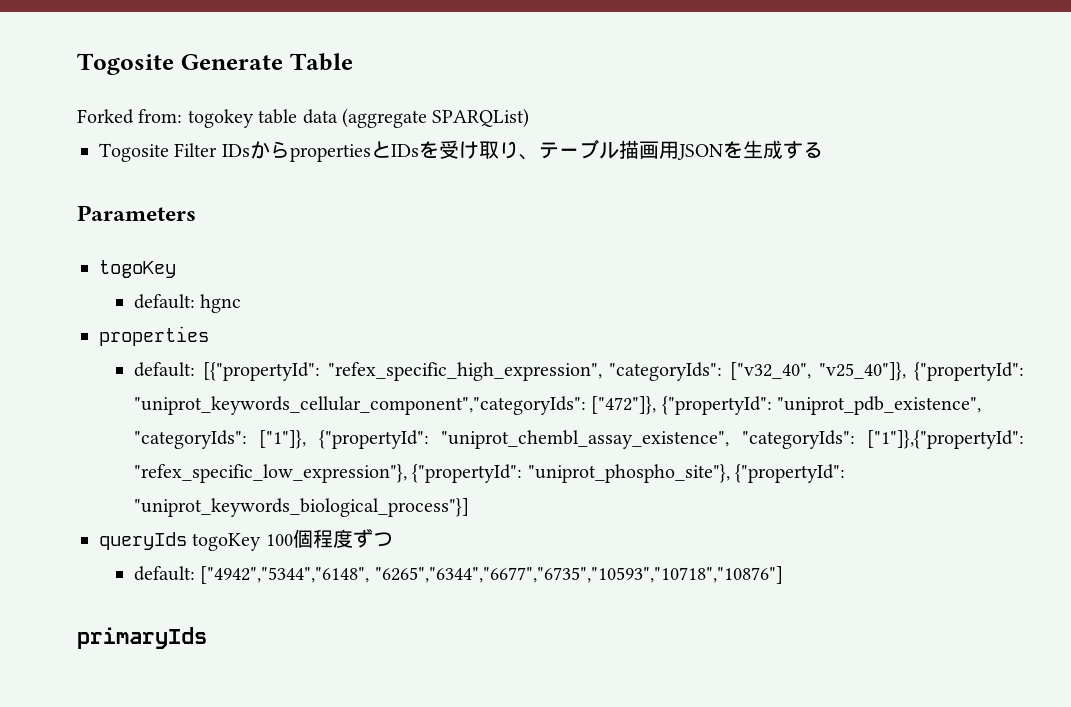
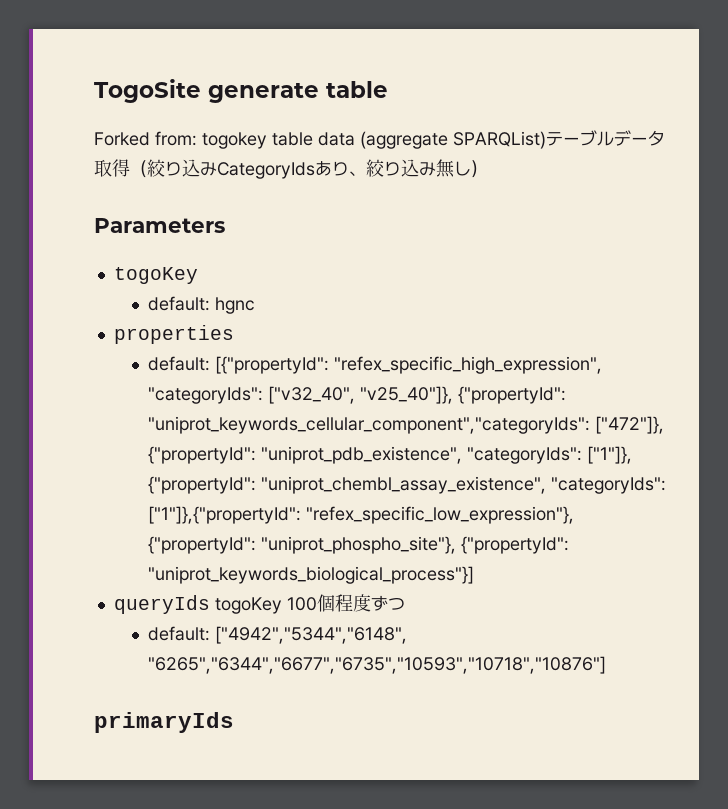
[77,53,353,75] Togosite Generate Table -> [94,79,388,103] TogoSite generate table
[99,139,823,162] // Togosite Filter IDsからpropertiesとIDsを受け取り、テーブル描画用JSONを生成する -> [546,130,665,146] [94,159,488,179] テーブルデータ取得（絞り込みCategoryIdsあり、絞り込み無し）

